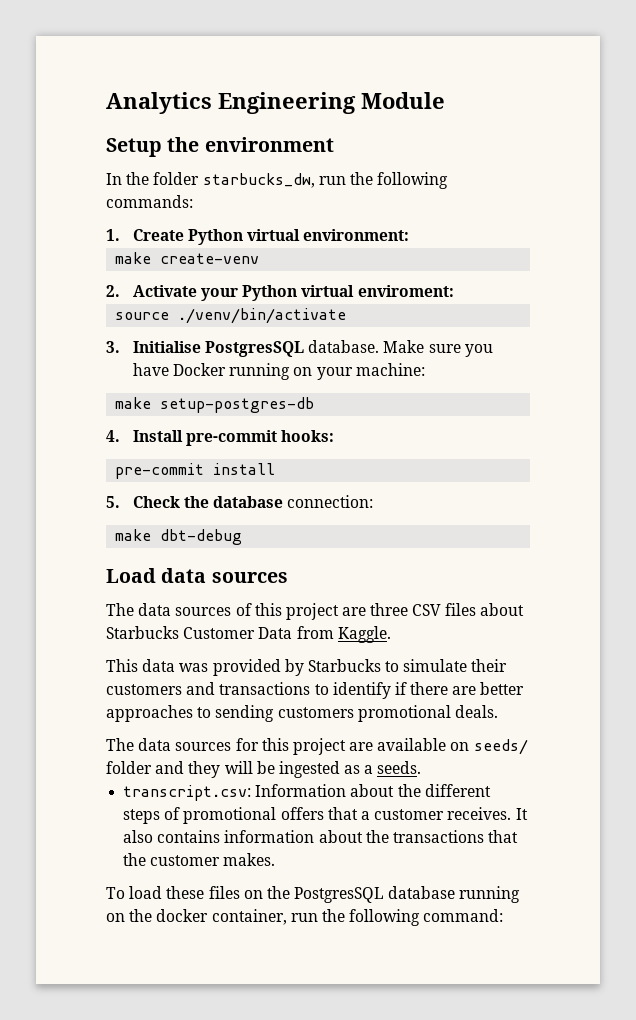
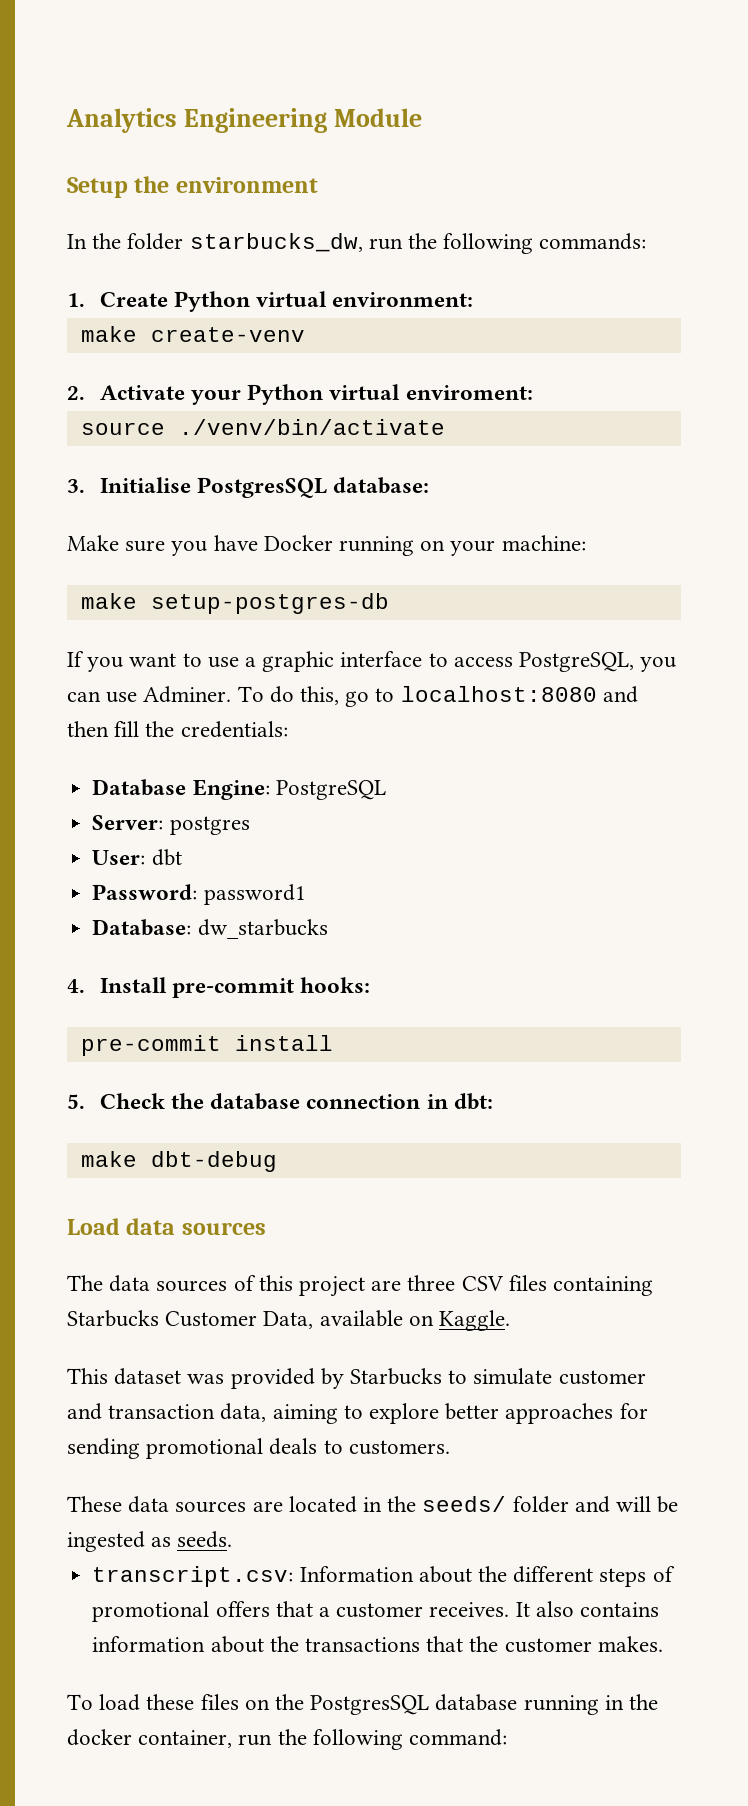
[308,340,380,353] database. -> [333,477,430,494] database: //
(315, 405) none -> [67,651,677,672] [67,686,638,707] [67,721,288,738] [92,779,386,800] [92,815,250,835] [92,849,182,866] [92,884,306,905] [92,919,328,939] // If you want to use a graphic interface to access PostgreSQL, you can use Adminer. To do this, go to localhost:8080 and then fill the credentials: // Database Engine: PostgreSQL // Server: postgres // User: dbt // Password: password1 // Database: dw_starbucks
[287,495,374,508] connection: -> [306,1093,493,1110] connection in dbt:
[479,603,524,616] about -> [553,1276,654,1296] containing
[258,626,334,639] Data from -> [263,1310,434,1329] Data, available on
[142,659,176,672] data -> [114,1368,182,1385] dataset
[471,659,508,672] [106,682,525,699] [106,705,498,722] [106,738,470,755] their customers and transactions to identify if there are better approaches to sending customers promotional deals. // The data sources for this project are available on -> [558,1370,646,1385] [67,1403,648,1424] [67,1438,450,1459] [67,1496,417,1513] customer and transaction data, aiming to explore better approaches for sending promotional deals to customers. // These data sources are located in the
[188,761,221,778] they -> (610, 1504) none
[364,765,374,774] a -> (172, 1542) none
[106,913,125,922] on -> [604,1695,624,1710] in

